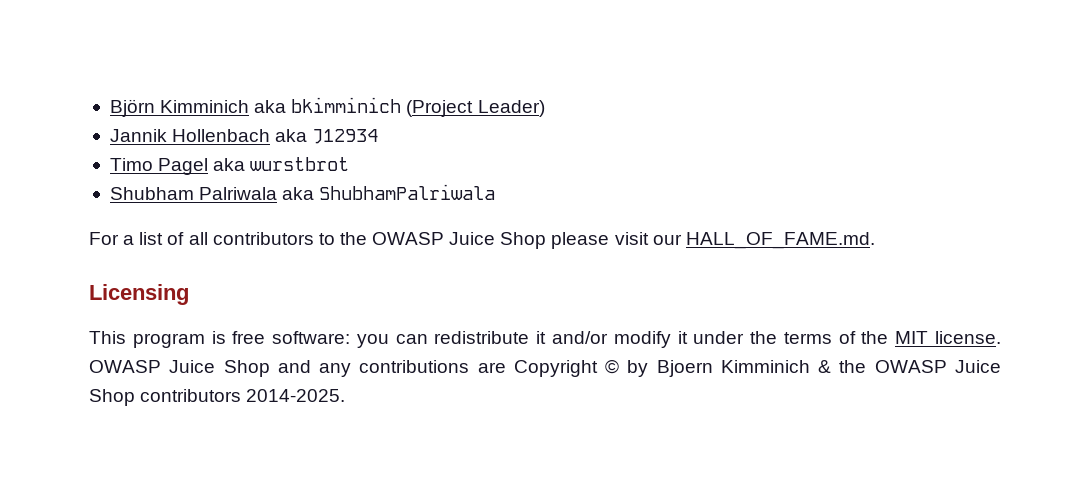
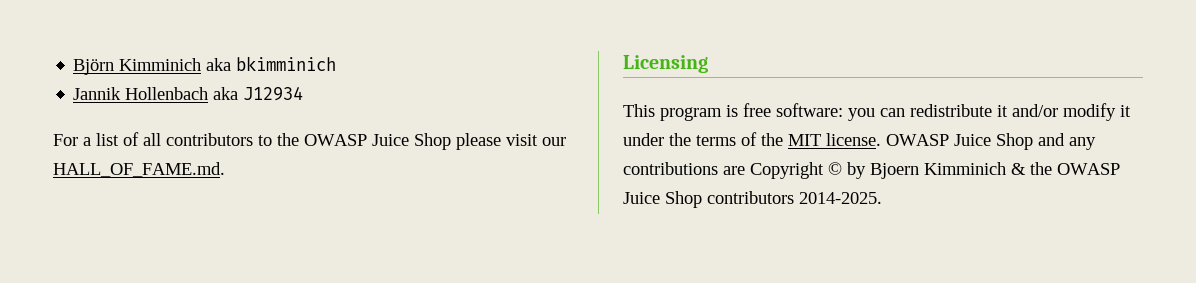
[406,100,545,117] (Project Leader) -> (337, 63) none
[109,157,350,175] [109,184,496,200] // Timo Pagel aka wurstbrot // Shubham Palriwala aka ShubhamPalriwala -> (304, 93) none

